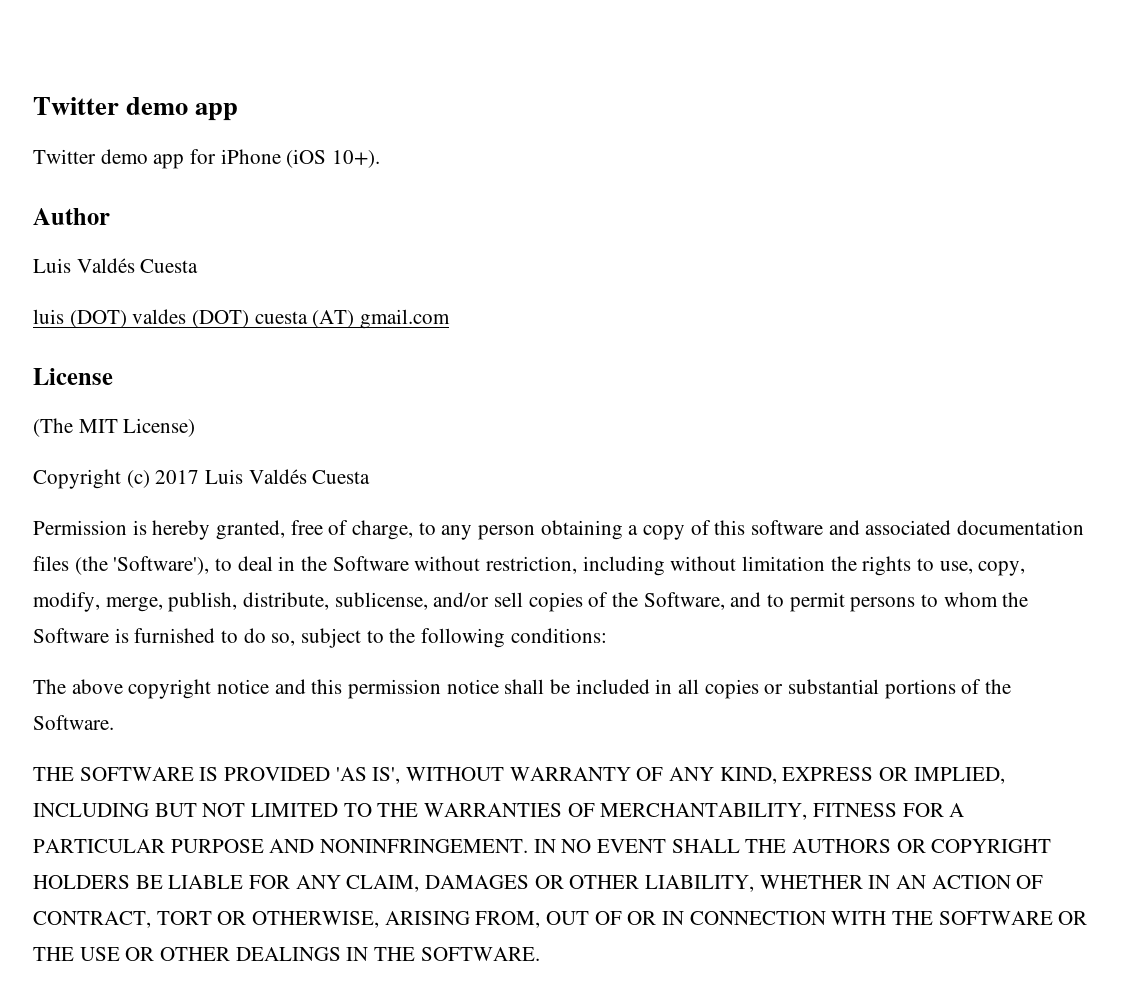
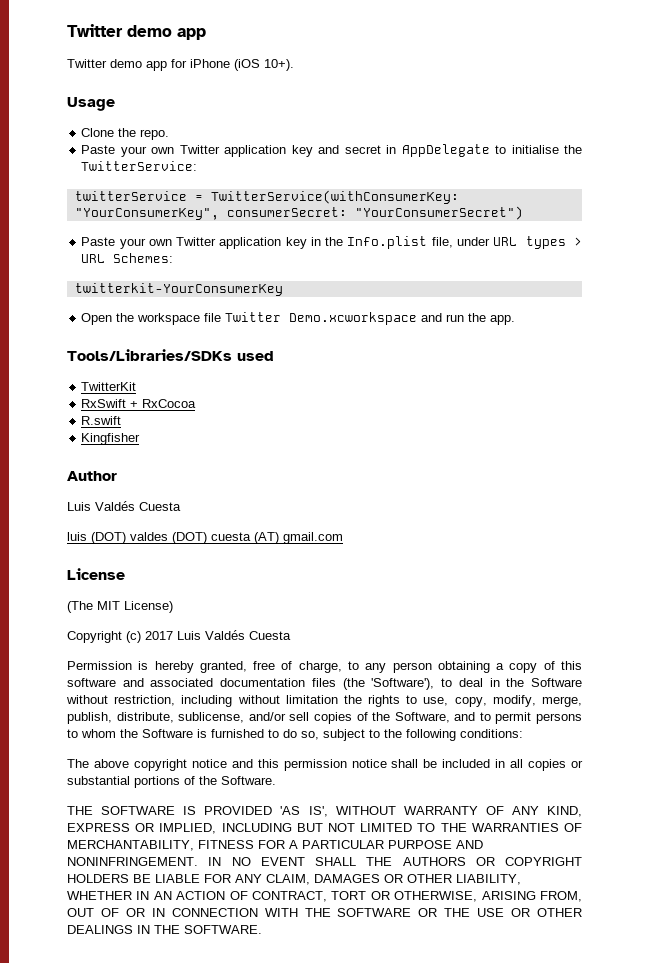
(381, 159) none -> [67,97,115,111] [81,128,170,140] [81,144,583,157] [81,161,198,171] [74,190,459,204] [74,206,523,220] [81,236,582,249] [81,253,174,263] [74,283,283,296] [81,312,516,325] [67,349,274,361] [81,382,137,391] [81,399,197,408] [81,416,122,425] [81,433,141,445] // Usage // Clone the repo. // Paste your own Twitter application key and secret in AppDelegate to initialise the TwitterService: // twitterService = TwitterService(withConsumerKey: "YourConsumerKey", consumerSecret: "YourConsumerSecret") // Paste your own Twitter application key in the Info.plist file, under URL types > URL Schemes: // twitterkit-YourConsumerKey // Open the workspace file Twitter Demo.xcworkspace and run the app. // Tools/Libraries/SDKs used // TwitterKit // RxSwift + RxCocoa // R.swift // Kingfisher

